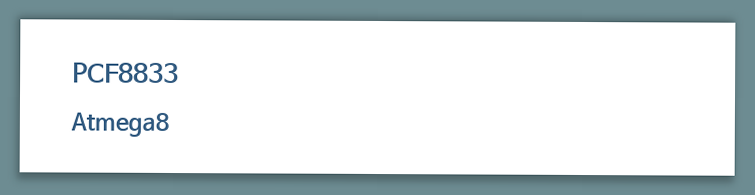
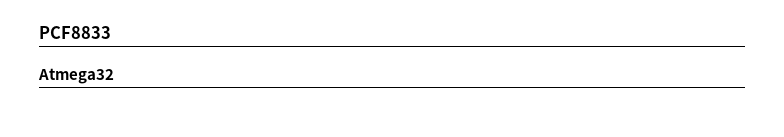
[70,112,169,137] Atmega8 -> [38,68,114,84] Atmega32

